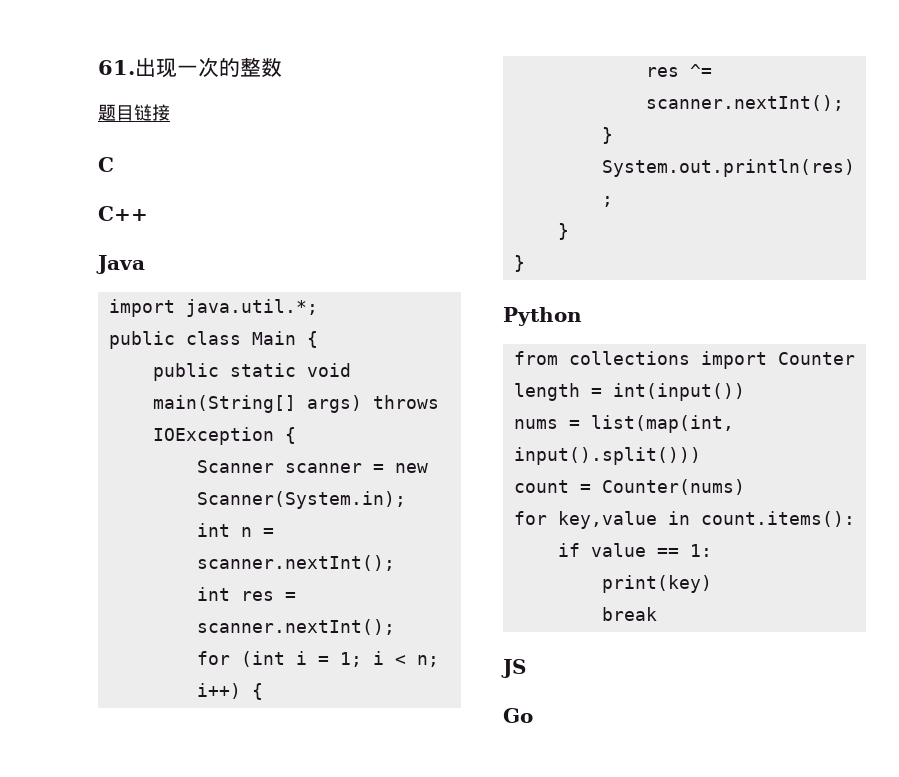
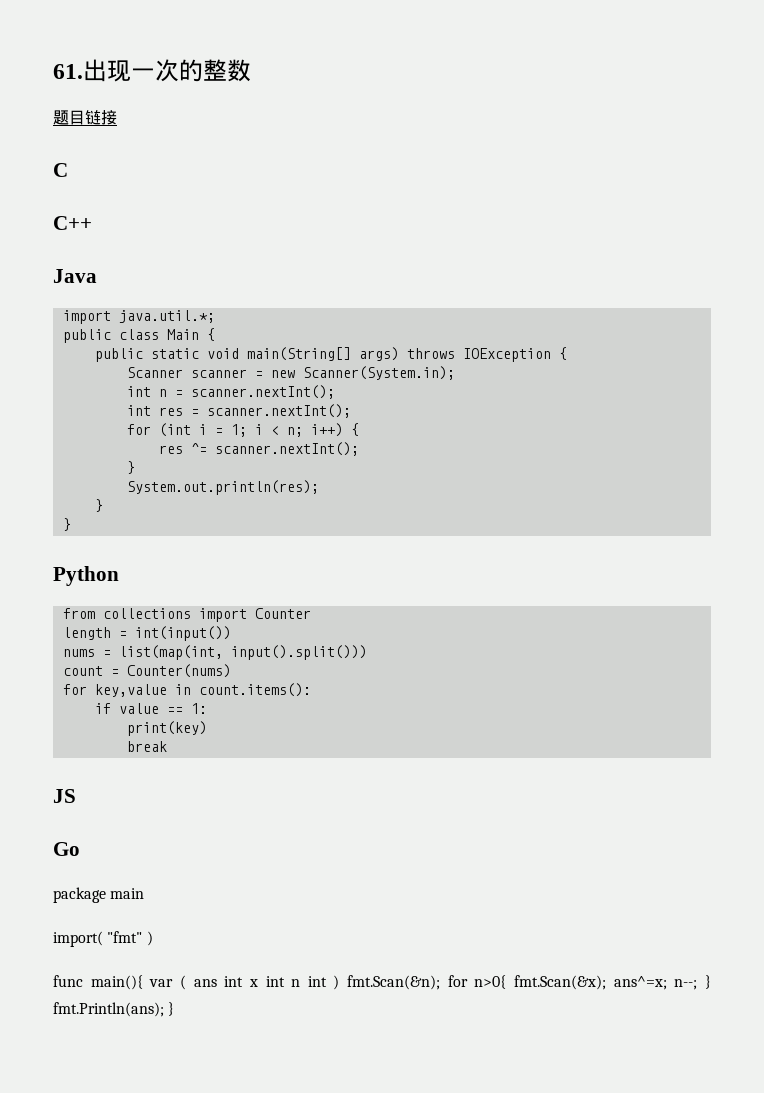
(533, 715) none -> [53,887,145,903] [53,931,153,947] [53,975,711,990] [53,1002,175,1017] // package main // import( "fmt" ) // func main(){ var ( ans int x int n int ) fmt.Scan(&n); for n>0{ fmt.Scan(&x); ans^=x; n--; } fmt.Println(ans); }

